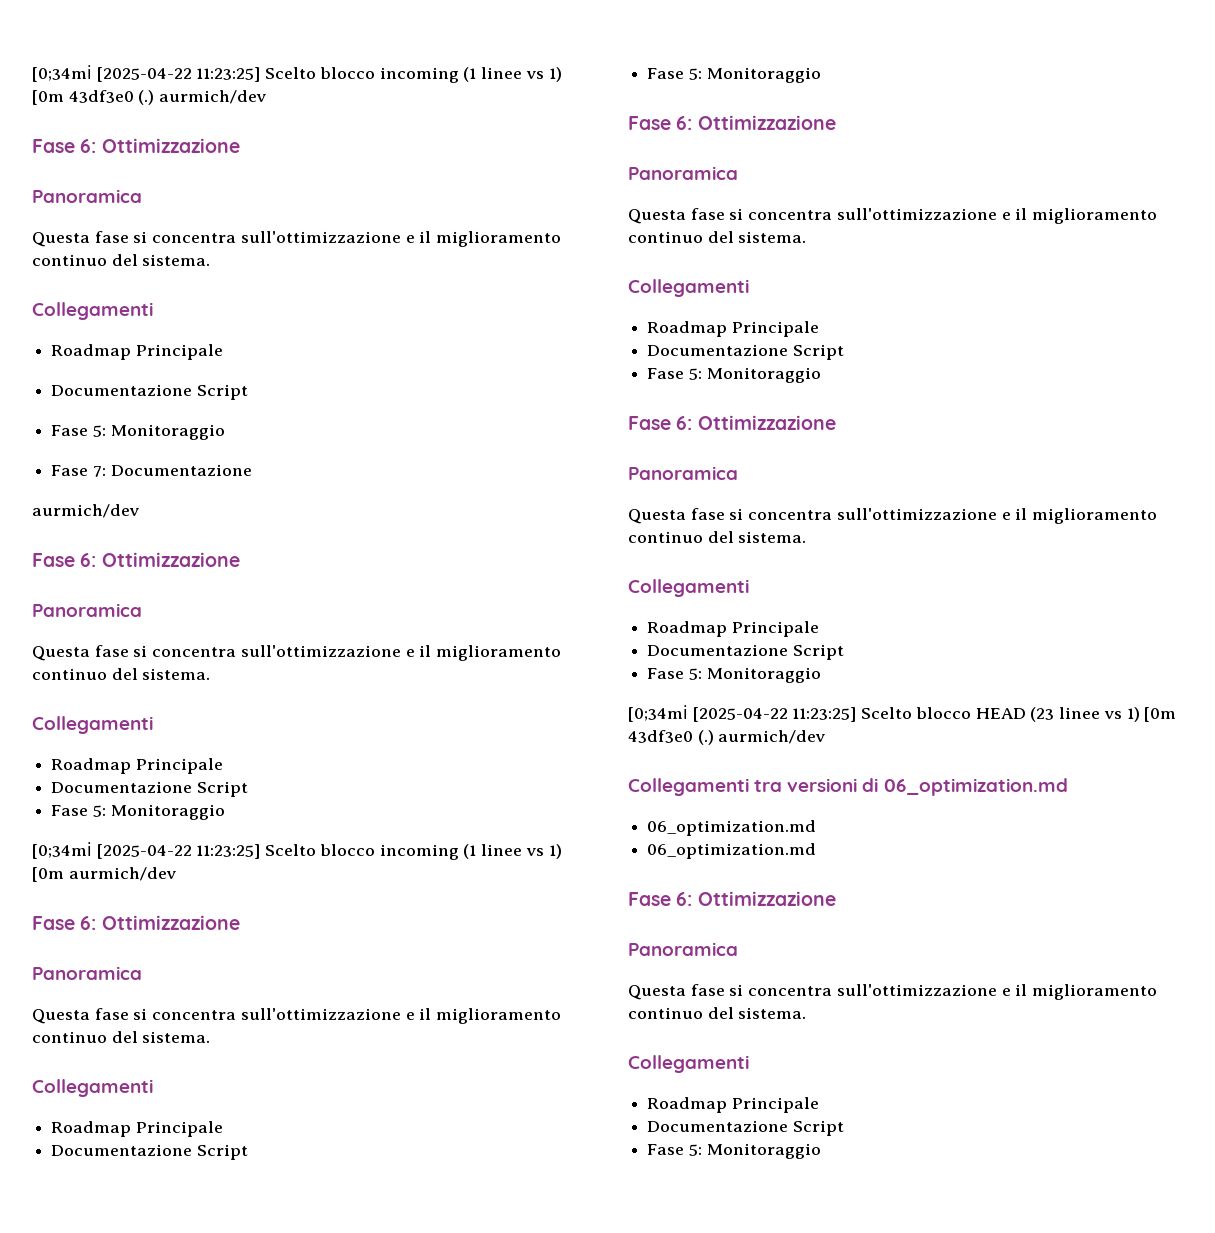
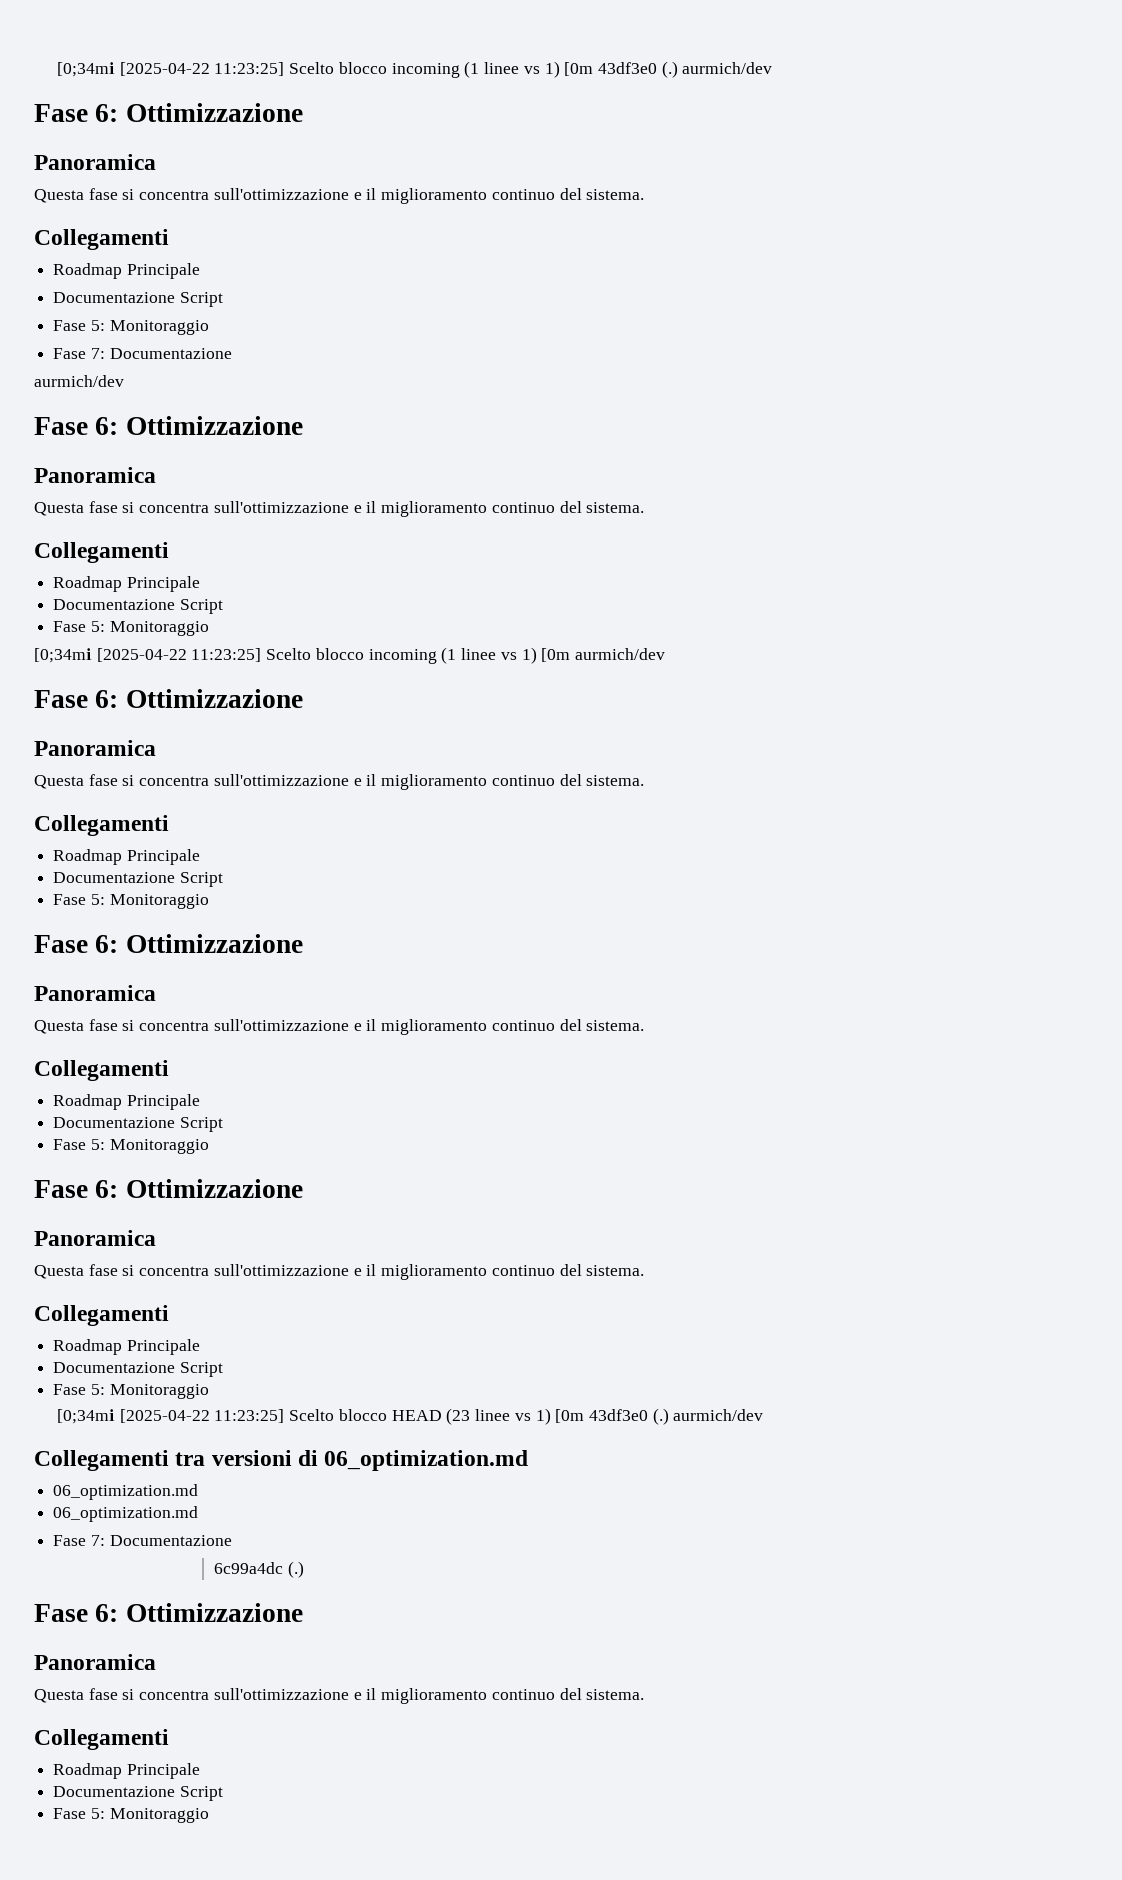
(817, 851) none -> [53,1535,232,1546] [214,1561,304,1578] // Fase 7: Documentazione // 6c99a4dc (.)

